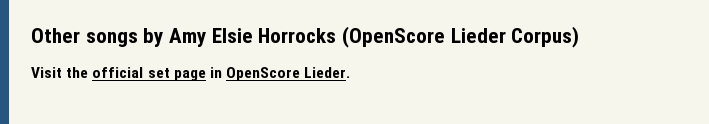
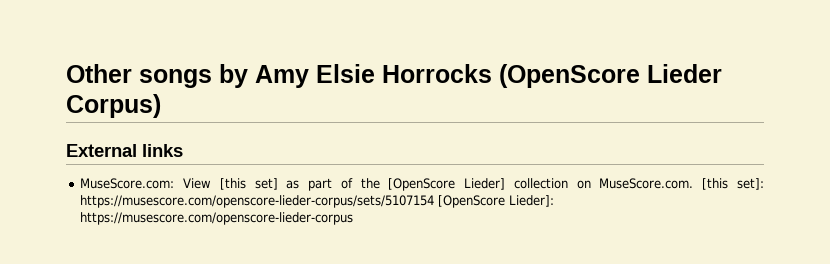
[31,67,351,81] Visit the official set page in OpenScore Lieder. -> [66,144,183,157] [80,178,765,191] [80,195,555,208] [80,212,354,225] External links // MuseScore.com: View [this set] as part of the [OpenScore Lieder] collection on MuseScore.com. [this set]: https://musescore.com/openscore-lieder-corpus/sets/5107154 [OpenScore Lieder]: https://musescore.com/openscore-lieder-corpus

